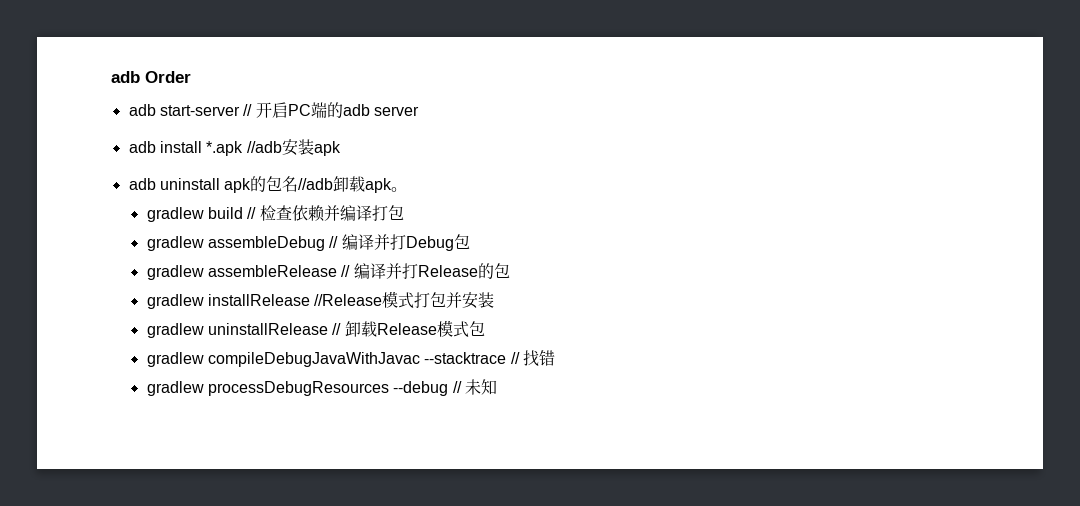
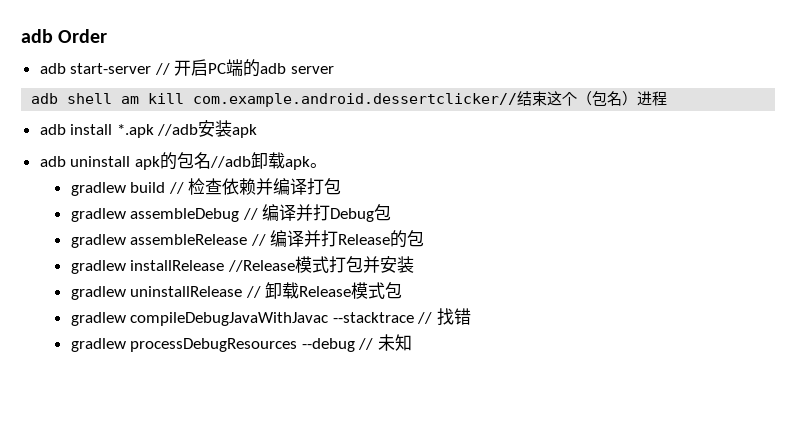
(419, 111) none -> [31,91,668,107] // adb shell am kill com.example.android.dessertclicker//结束这个（包名）进程

